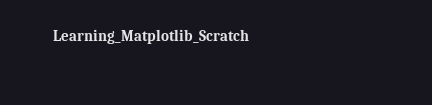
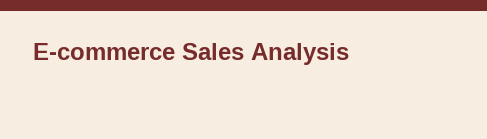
[53,29,249,44] Learning_Matplotlib_Scratch -> [33,43,349,65] E-commerce Sales Analysis

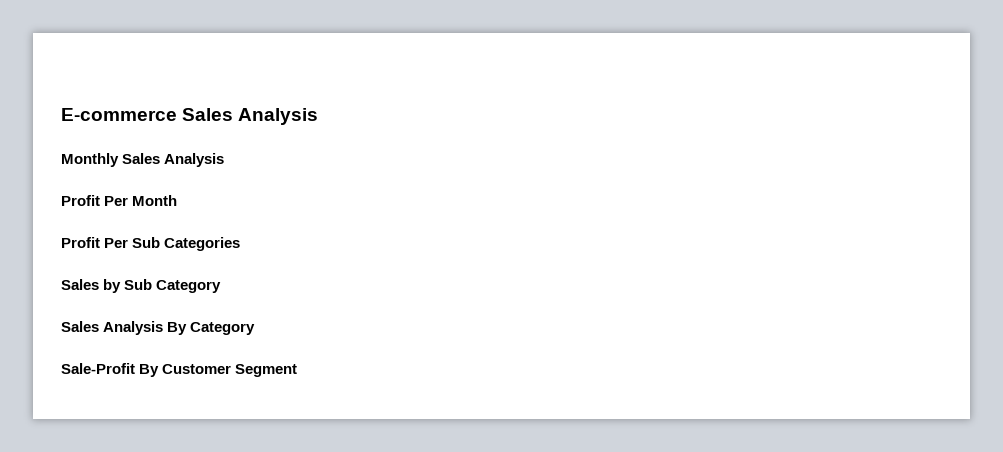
(349, 54) none -> [61,153,225,167] [61,195,178,206] [61,237,241,251] [61,279,222,293] [61,321,256,335] [61,363,298,377] // Monthly Sales Analysis // Profit Per Month // Profit Per Sub Categories // Sales by Sub Category // Sales Analysis By Category // Sale-Profit By Customer Segment

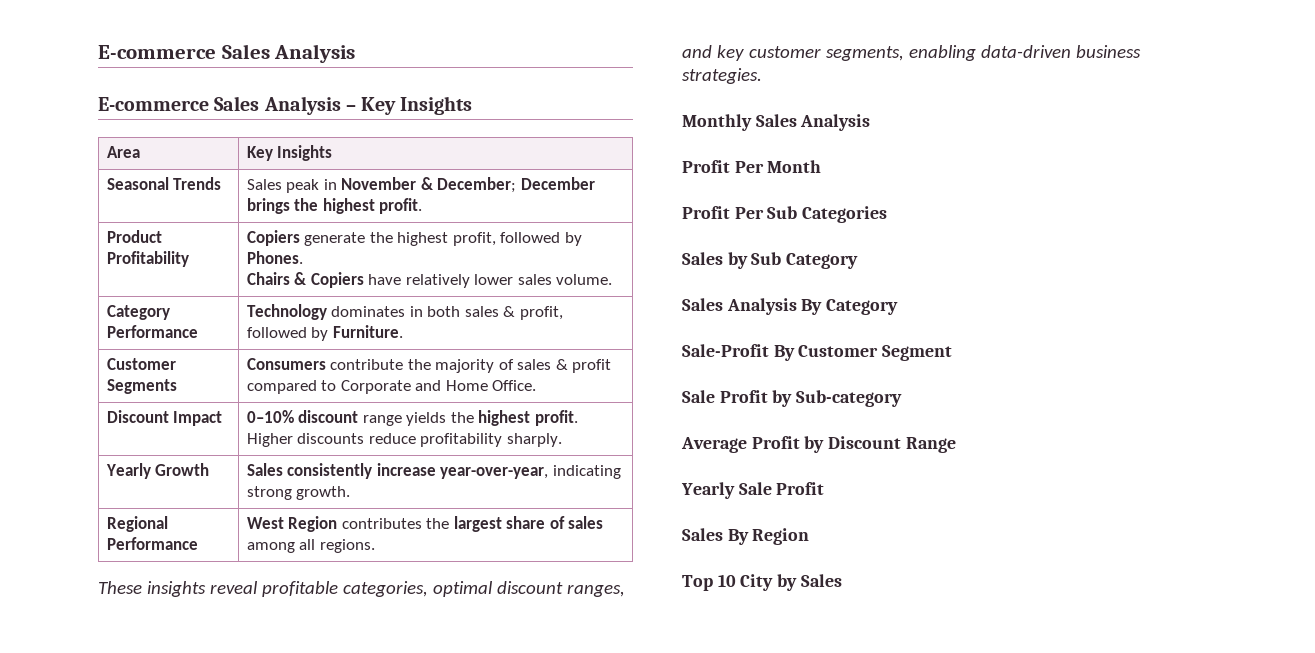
[61,108,319,125] E-commerce Sales Analysis -> [98,44,356,63] [98,96,473,115] [106,146,140,158] [246,145,333,161] [106,177,222,190] [246,177,595,193] [246,198,423,214] [106,230,162,243] [106,251,189,267] [246,230,582,246] [246,251,303,264] [246,272,612,288] [106,305,170,320] [106,325,198,338] [246,304,563,320] [246,325,403,341] [106,358,176,370] [106,379,177,394] [246,358,611,373] [246,380,537,394] [106,410,223,426] [246,410,578,426] [246,433,562,447] [105,463,210,479] [246,463,621,479] [246,486,351,500] [106,516,168,532] [106,537,198,550] [246,516,603,532] [246,539,375,553] [98,581,625,597] [682,45,1141,61] [682,68,762,84] E-commerce Sales Analysis // E-commerce Sales Analysis – Key Insights // Area | Key Insights // Seasonal Trends | Sales peak in November & December; December brings the highest profit. // Product Profitability | Copiers generate the highest profit, followed by Phones. // Chairs & Copiers have relatively lower sales volume. // Category Performance | Technology dominates in both sales & profit, followed by Furniture. // Customer Segments | Consumers contribute the majority of sales & profit compared to Corporate and Home Office. // Discount Impact | 0–10% discount range yields the highest profit. Higher discounts reduce profitability sharply. // Yearly Growth | Sales consistently increase year-over-year, indicating strong growth. // Regional Performance | West Region contributes the largest share of sales among all regions. // These insights reveal profitable categories, optimal discount ranges, and key customer segments, enabling data-driven business strategies.
(298, 370) none -> [682,390,903,407] [681,436,956,453] [681,482,825,499] [682,528,810,545] [682,574,842,591] // Sale Profit by Sub-category // Average Profit by Discount Range // Yearly Sale Profit // Sales By Region // Top 10 City by Sales

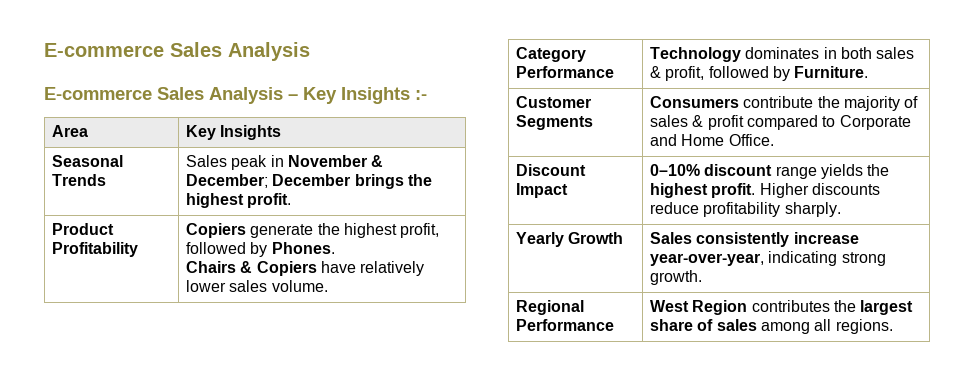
(473, 105) none -> [415,90,427,100] :-
[98,581,625,597] [682,45,1141,61] [682,68,762,84] [682,114,871,131] [682,160,822,173] [682,206,888,223] [682,252,859,269] [682,298,899,315] [682,344,953,361] [682,390,903,407] [681,436,956,453] [681,482,825,499] [682,528,810,545] [682,574,842,591] // These insights reveal profitable categories, optimal discount ranges, and key customer segments, enabling data-driven business strategies. // Monthly Sales Analysis // Profit Per Month // Profit Per Sub Categories // Sales by Sub Category // Sales Analysis By Category // Sale-Profit By Customer Segment // Sale Profit by Sub-category // Average Profit by Discount Range // Yearly Sale Profit // Sales By Region // Top 10 City by Sales -> (893, 326) none

